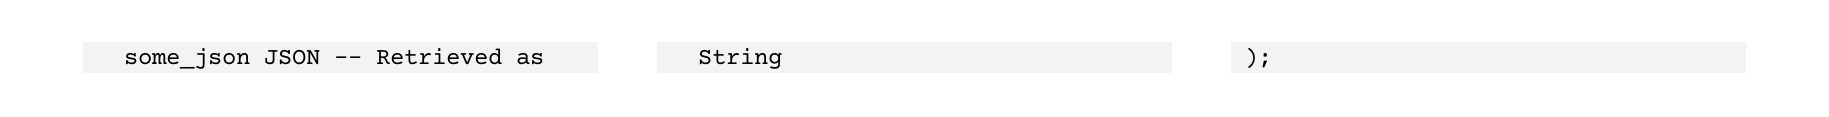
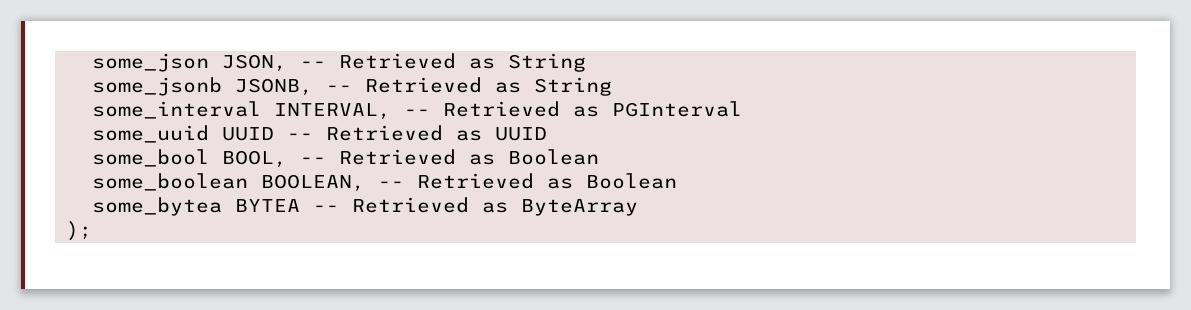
[263,48,782,69] JSON -- Retrieved as String -> [222,53,587,72] [92,77,613,96] [92,101,743,120] [92,125,548,143] [92,149,600,168] [92,173,678,192] [92,197,639,216] JSON, -- Retrieved as String // some_jsonb JSONB, -- Retrieved as String // some_interval INTERVAL, -- Retrieved as PGInterval // some_uuid UUID -- Retrieved as UUID // some_bool BOOL, -- Retrieved as Boolean // some_boolean BOOLEAN, -- Retrieved as Boolean // some_bytea BYTEA -- Retrieved as ByteArray

